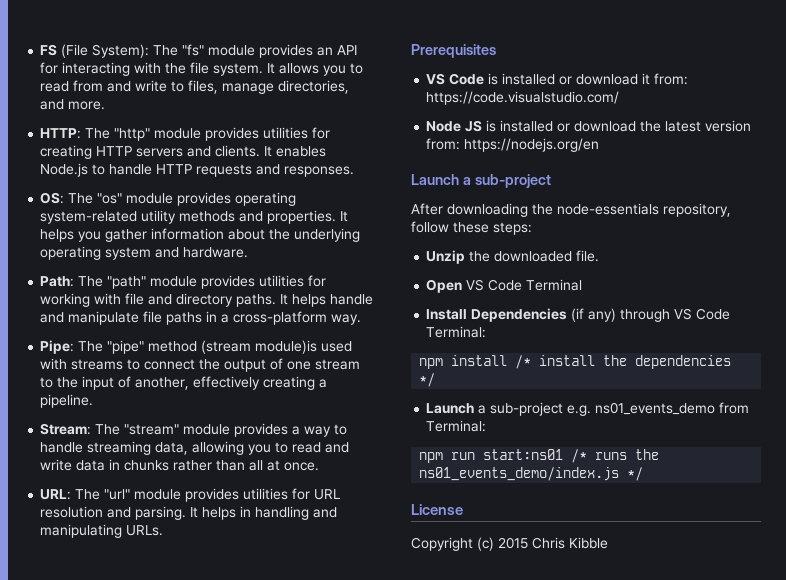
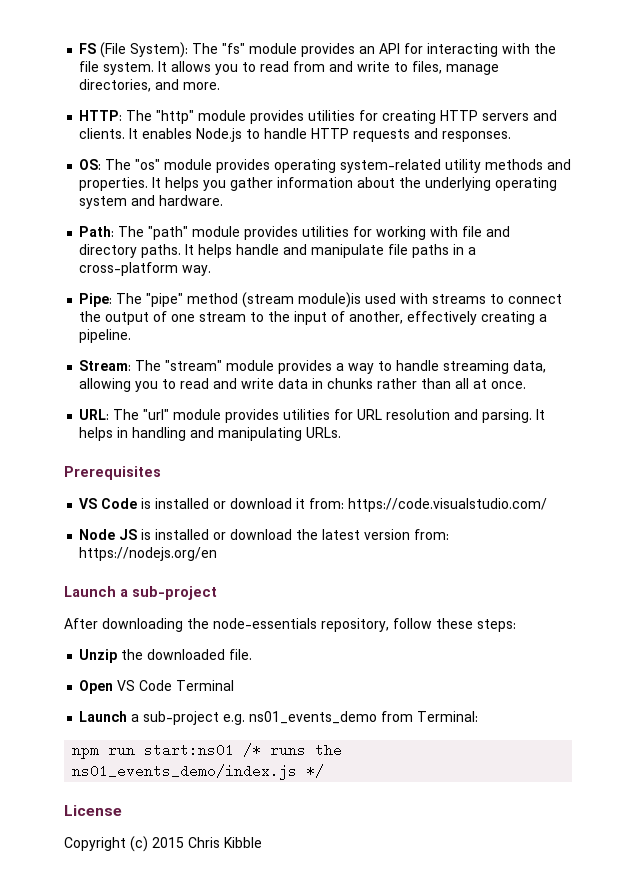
[426,308,731,322] [426,326,487,338] [419,355,732,369] [419,373,436,387] // Install Dependencies (if any) through VS Code Terminal: // npm install /* install the dependencies */ -> (235, 685) none

